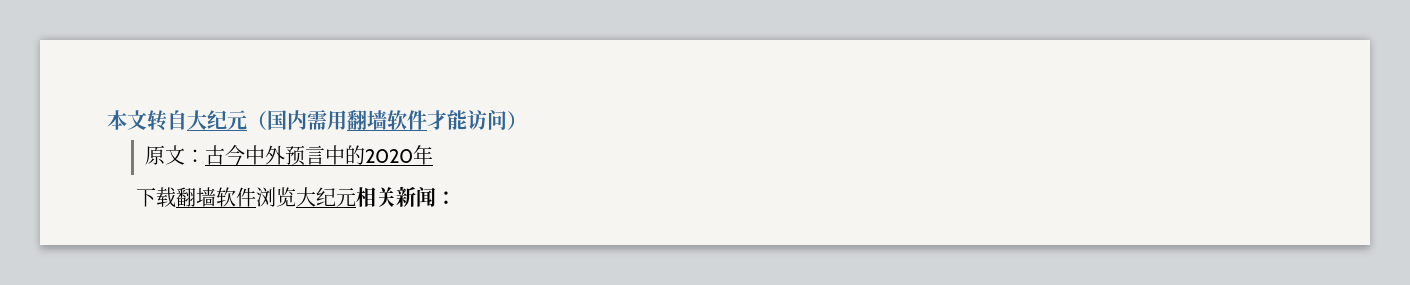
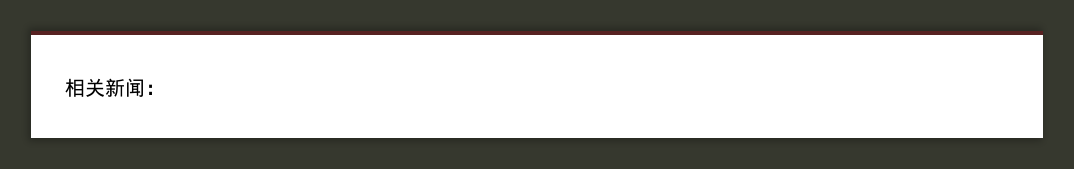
[107,109,527,131] [144,145,433,166] [135,187,356,208] 本文转自大纪元（国内需用翻墙软件才能访问） // 原文：古今中外预言中的2020年 // 下载翻墙软件浏览大纪元 -> (65, 87) none

